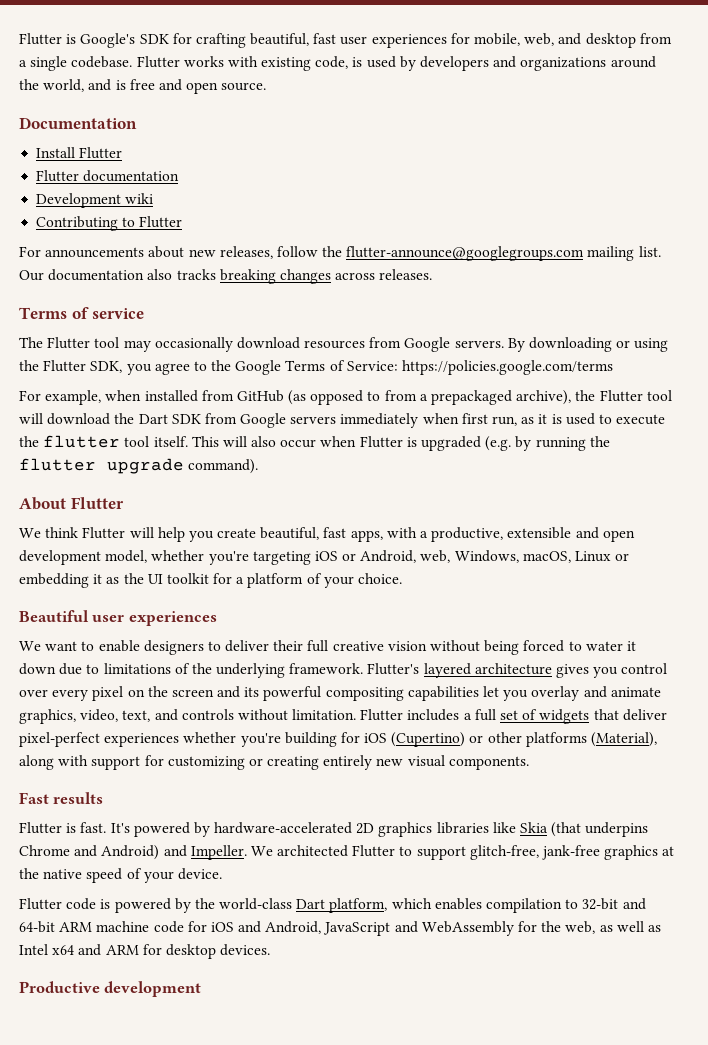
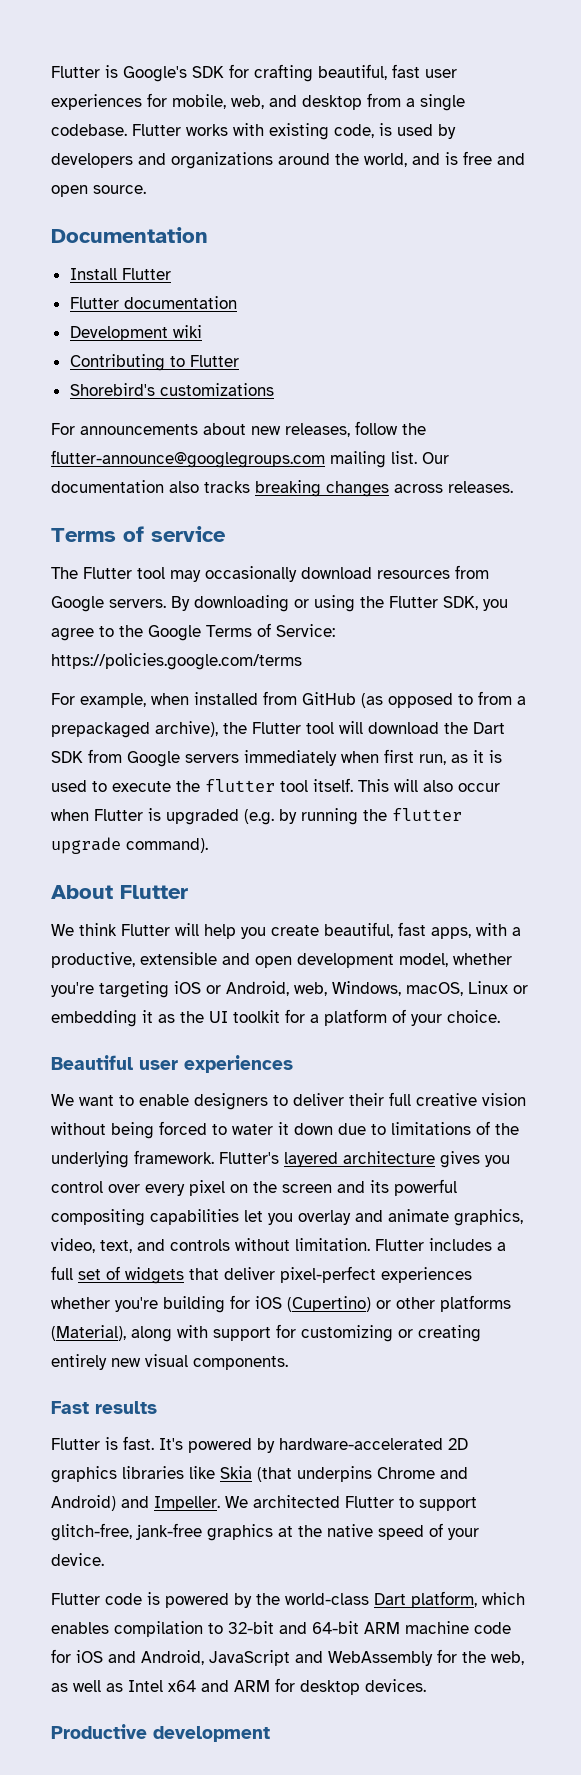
(183, 222) none -> [69,383,274,396] // Shorebird's customizations

